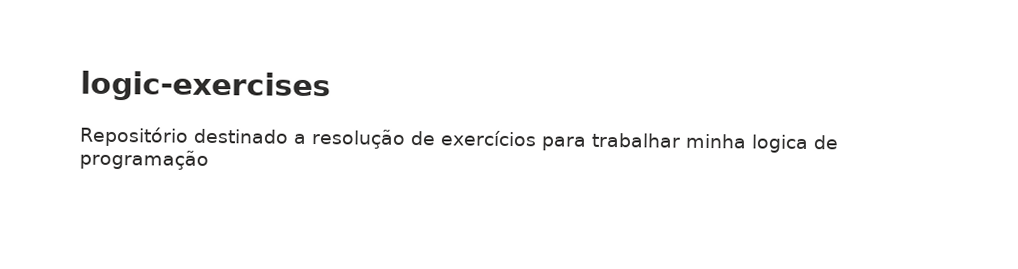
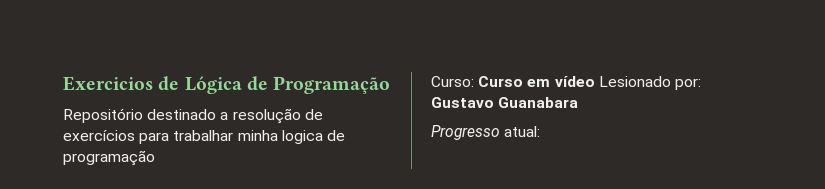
[80,70,331,103] logic-exercises -> [63,76,391,94] Exercicios de Lógica de Programação
(209, 159) none -> [431,76,701,90] [431,97,579,108] [431,125,541,140] // Curso: Curso em vídeo Lesionado por: Gustavo Guanabara // Progresso atual:

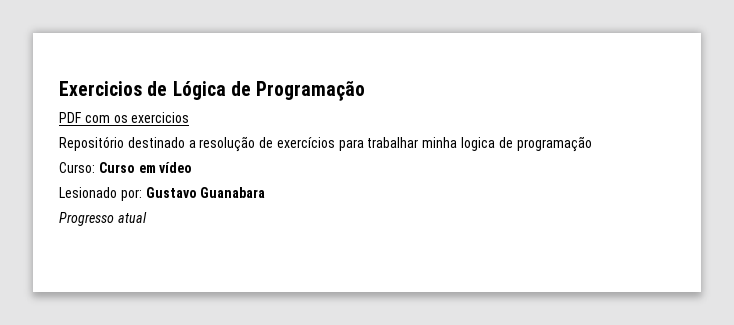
(391, 85) none -> [59,112,190,123] // PDF com os exercicios
(595, 81) none -> (193, 167) //
[504,126,541,137] atual: -> [117,212,147,223] atual

